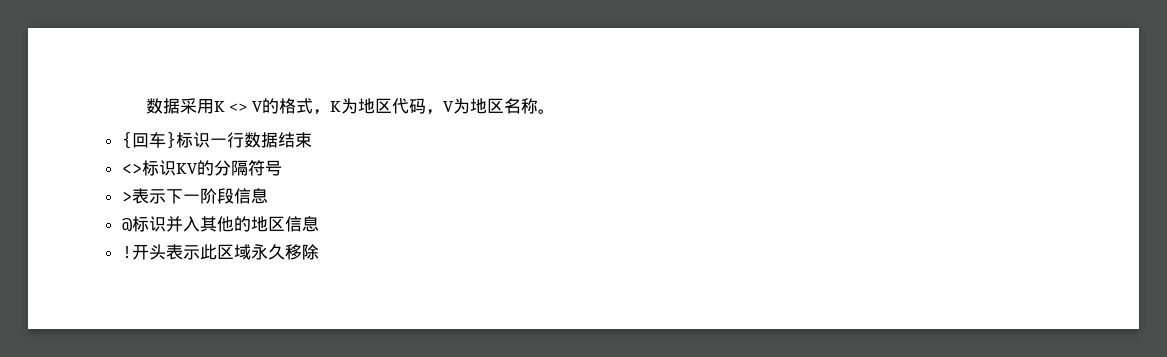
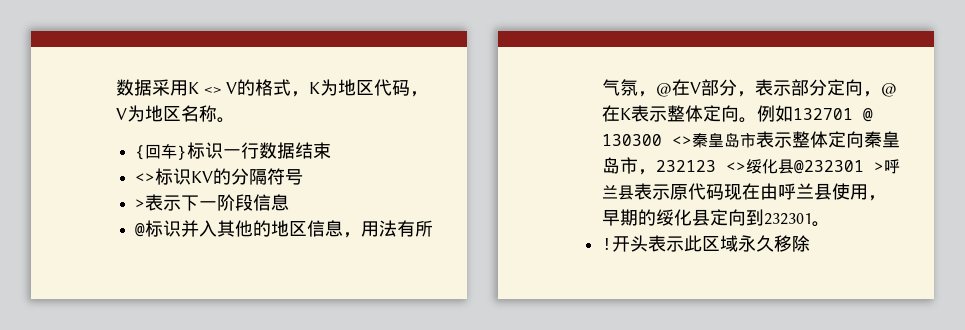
(319, 224) none -> [343,220,434,238] [602,79,898,97] [602,105,874,123] [602,131,901,148] [602,157,901,175] [602,183,887,201] [602,209,831,227] ，用法有所气氛，@在V部分，表示部分定向，@在K表示整体定向。例如132701 @ 130300 <>秦皇岛市表示整体定向秦皇岛市，232123 <>绥化县@232301 >呼兰县表示原代码现在由呼兰县使用，早期的绥化县定向到232301。

